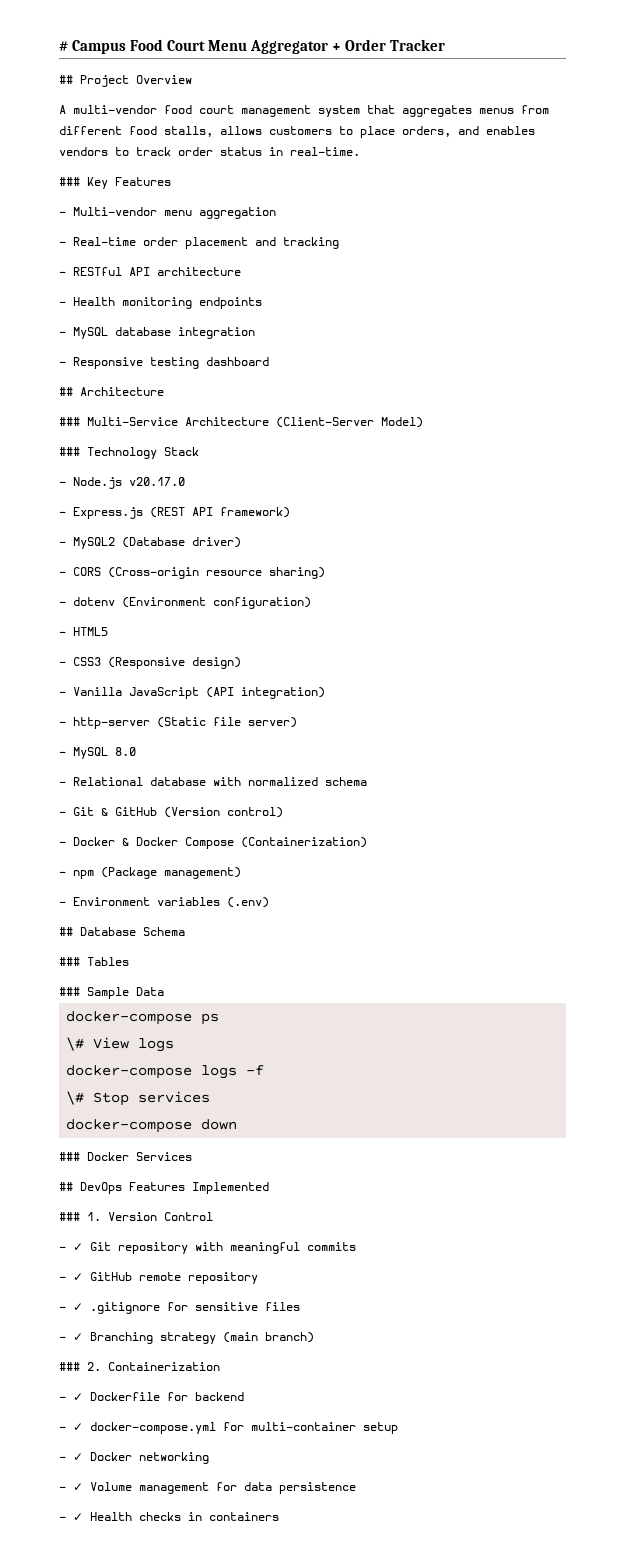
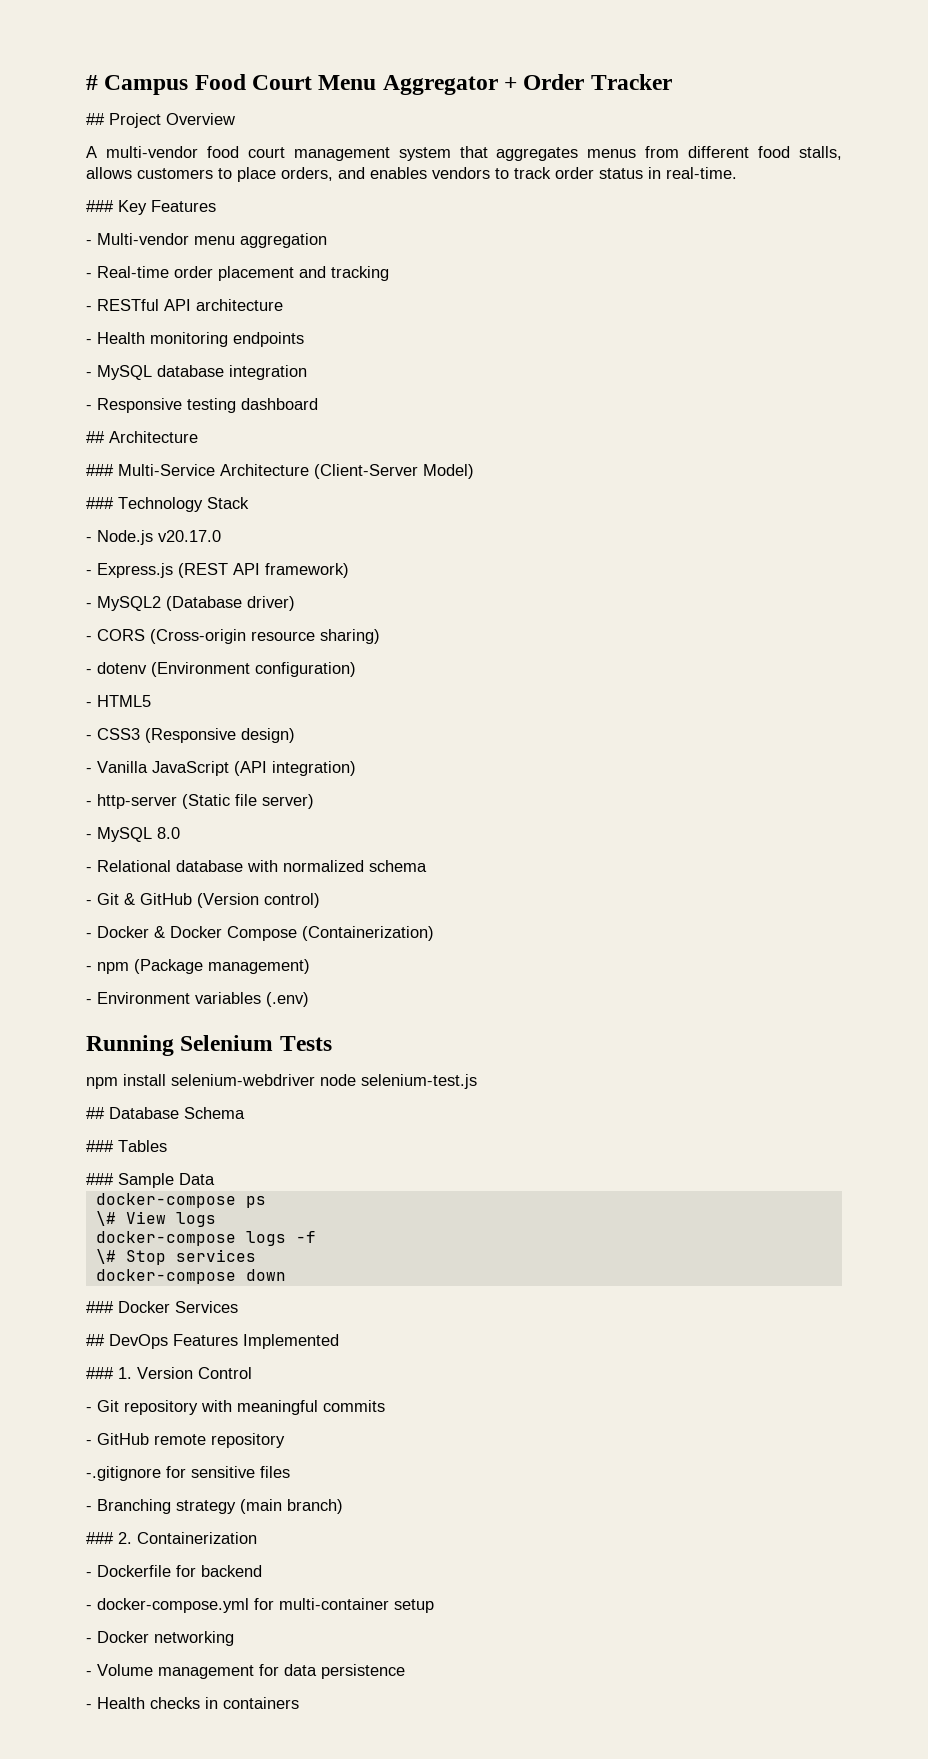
(269, 902) none -> [86,1035,332,1056] [86,1074,477,1089] // Running Selenium Tests // npm install selenium-webdriver node selenium-test.js
[73,1243,83,1251] ✓ -> (92, 1409) none
[73,1273,83,1281] ✓ -> (92, 1442) none
[59,1302,160,1314] - ✓ .gitignore -> [86,1466,161,1481] -.gitignore
[73,1333,83,1341] ✓ -> (92, 1508) none
[73,1393,83,1401] ✓ -> (92, 1574) none
[73,1423,83,1431] ✓ -> (92, 1607) none
[73,1453,83,1461] ✓ -> (92, 1640) none
[73,1483,83,1491] ✓ -> (92, 1673) none
[73,1513,83,1521] ✓ -> (92, 1706) none

